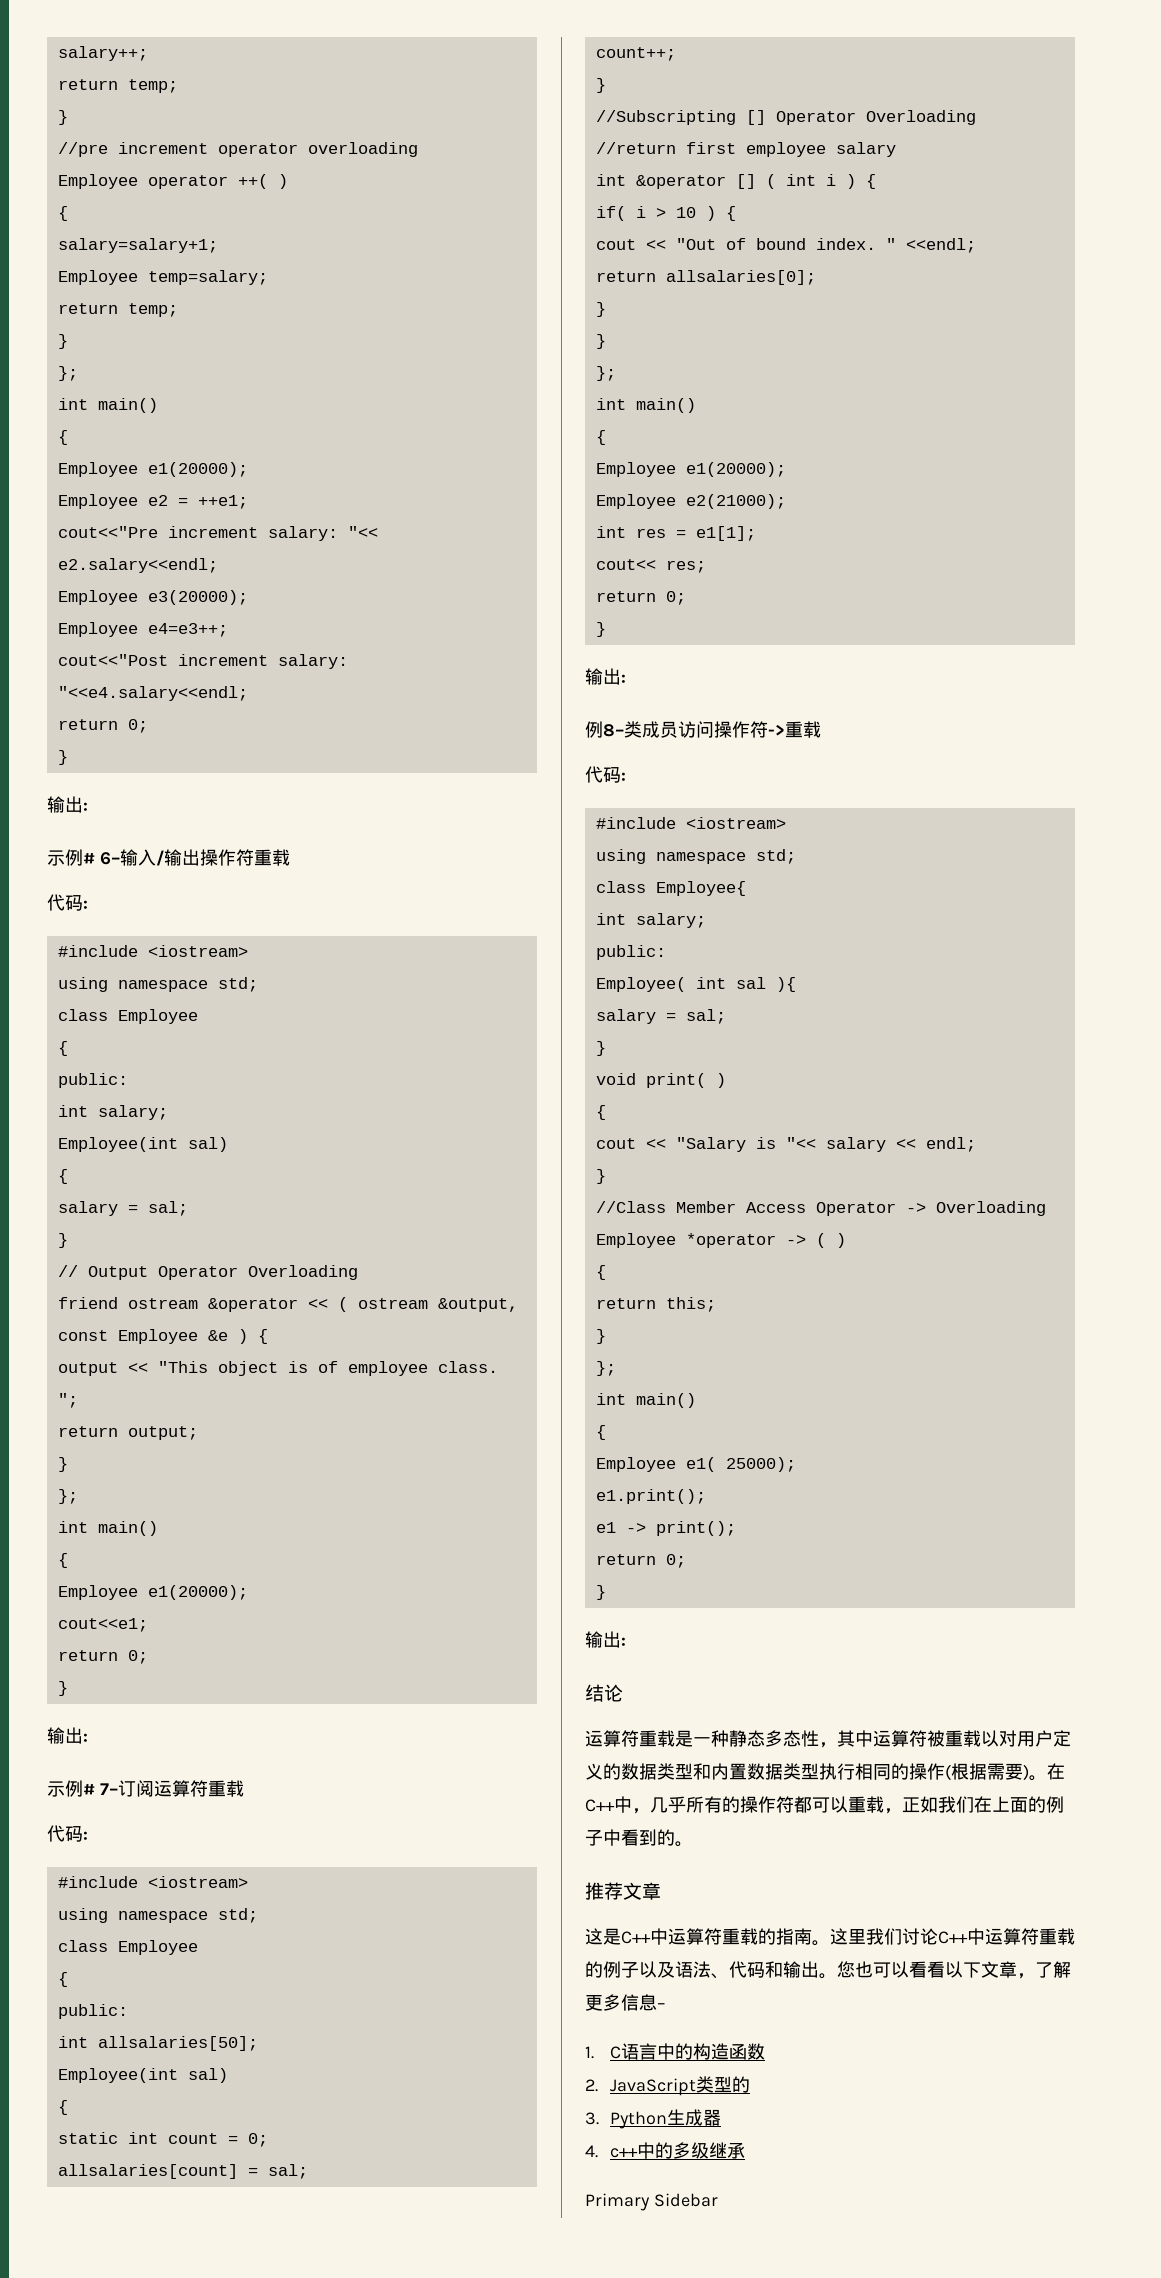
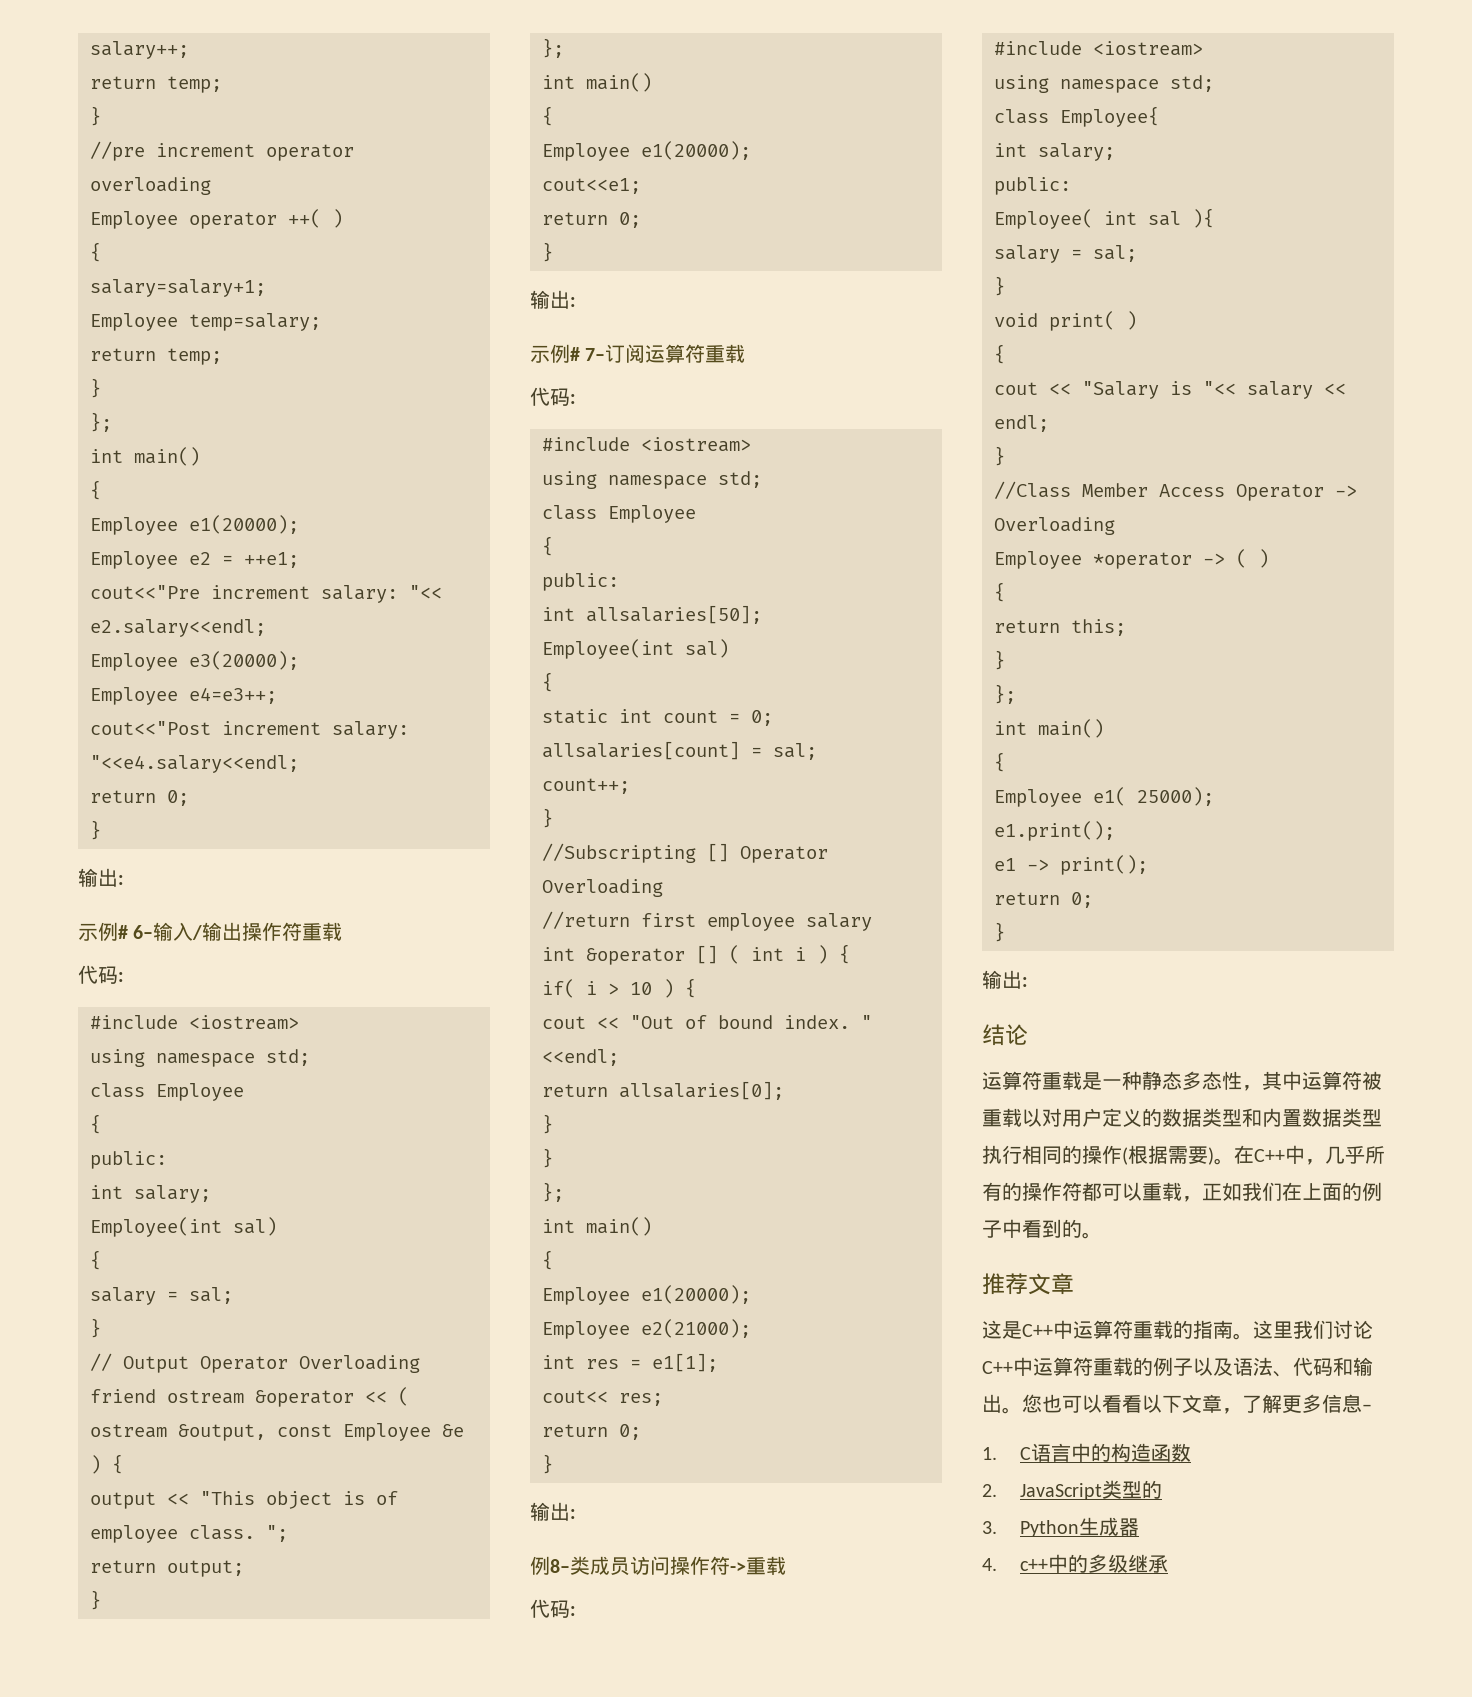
[585,2193,718,2211] // Primary Sidebar -> (1168, 1564) none

